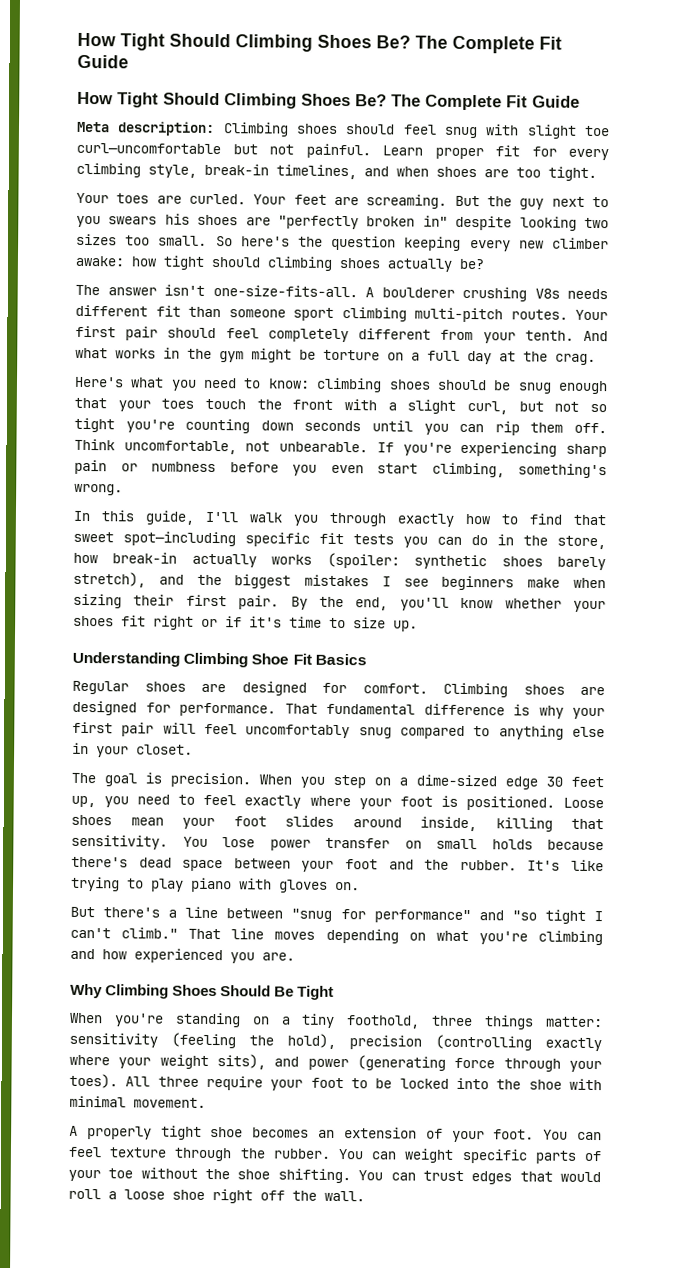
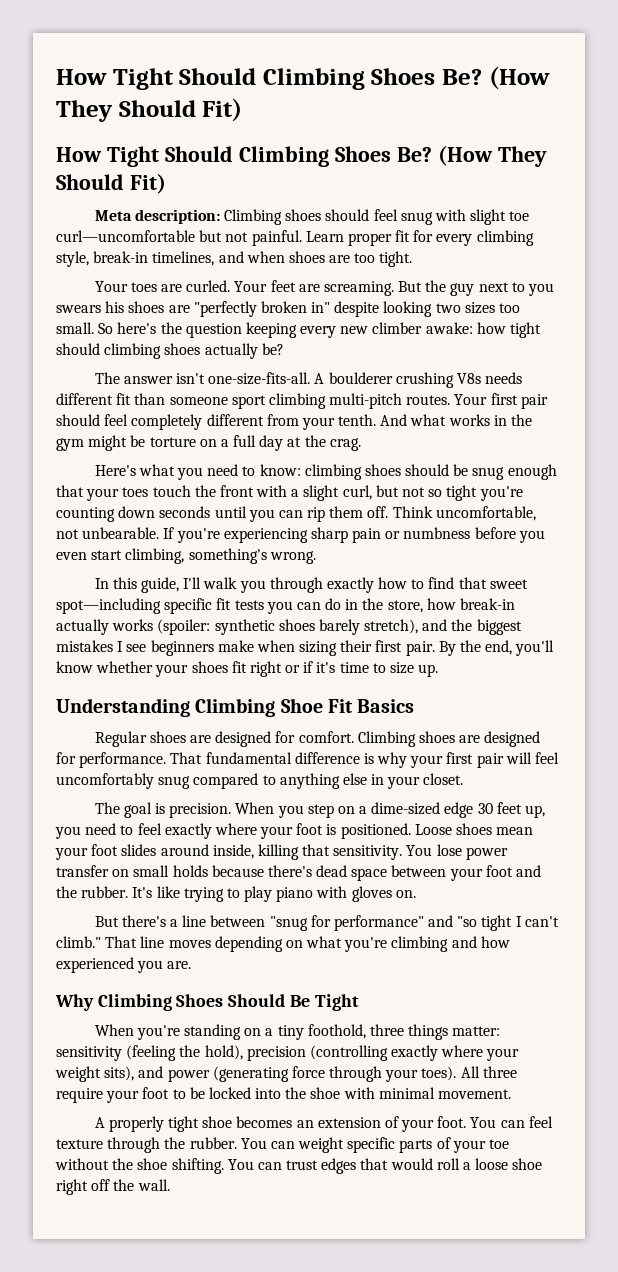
[77,32,562,54] [77,54,129,69] [77,91,580,111] How Tight Should Climbing Shoes Be? The Complete Fit Guide // How Tight Should Climbing Shoes Be? The Complete Fit Guide -> [56,66,550,90] [56,98,243,122] [56,145,547,167] [56,173,166,194] How Tight Should Climbing Shoes Be? (How They Should Fit) // How Tight Should Climbing Shoes Be? (How They Should Fit)

